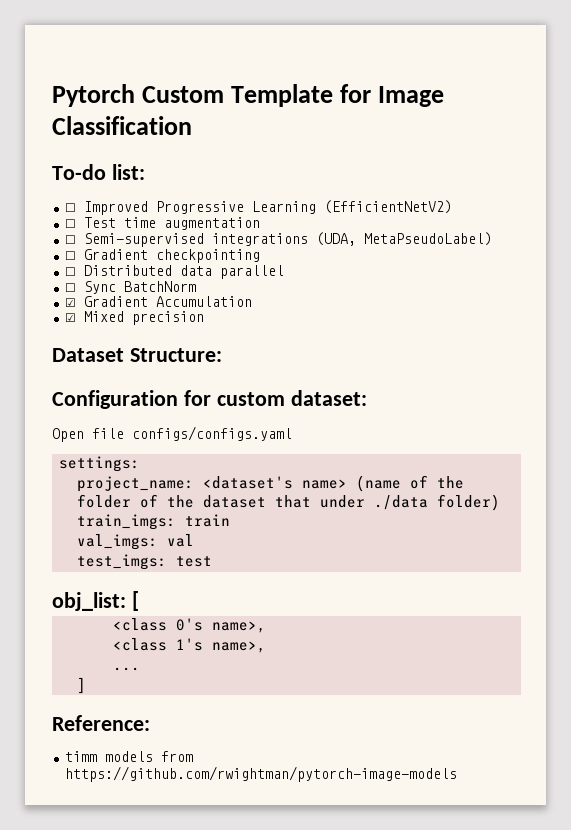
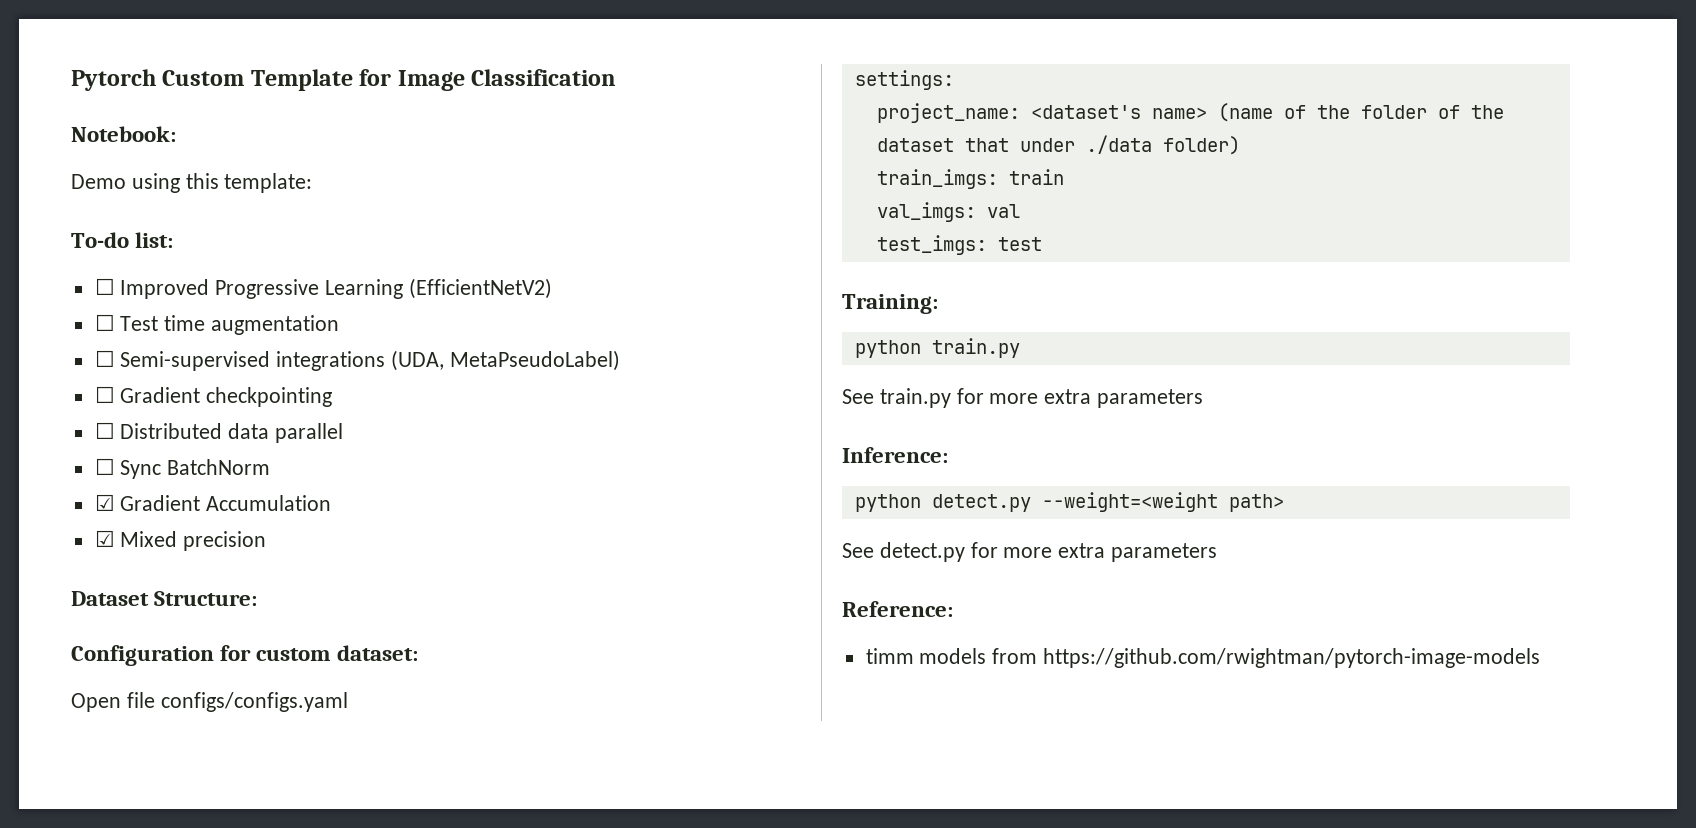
(192, 125) none -> [71,126,176,142] [71,173,313,193] // Notebook: // Demo using this template:
[52,591,139,611] [112,618,266,633] [112,638,266,653] [112,667,140,671] [76,677,86,694] obj_list: [ // <class 0's name>, // <class 1's name>, // ... // ] -> [842,294,938,314] [854,338,1020,358] [842,388,1204,408] [842,447,948,463] [854,492,1284,512] [842,542,1218,562] Training: // python train.py // See train.py for more extra parameters // Inference: // python detect.py --weight=<weight path> // See detect.py for more extra parameters

